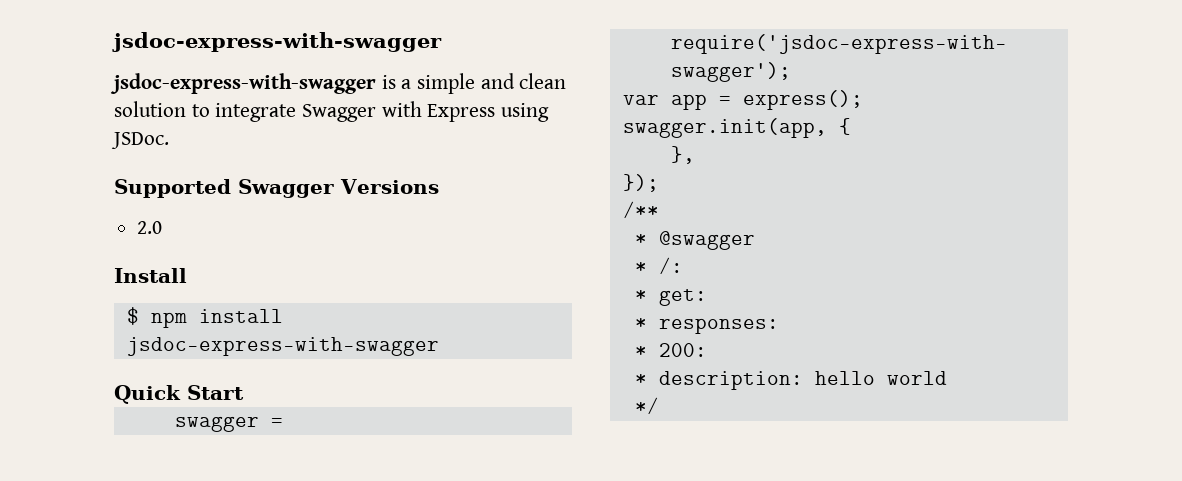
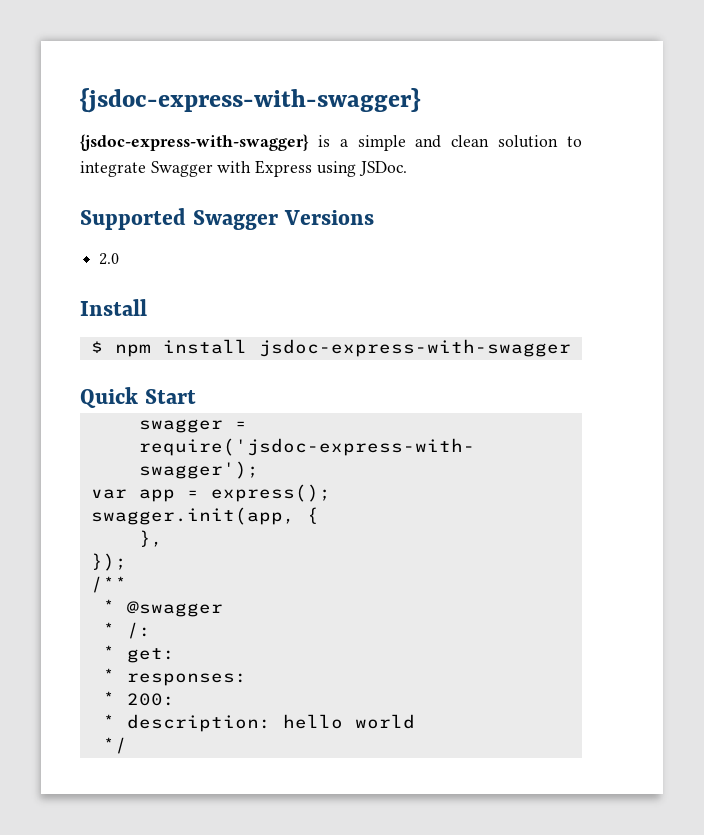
[112,32,442,52] [110,73,376,94] jsdoc-express-with-swagger // jsdoc-express-with-swagger -> [80,88,421,113] [80,134,309,151] {jsdoc-express-with-swagger} // {jsdoc-express-with-swagger}

